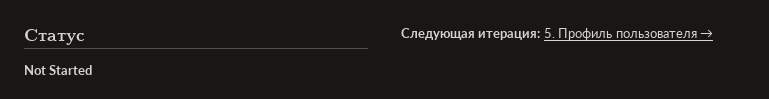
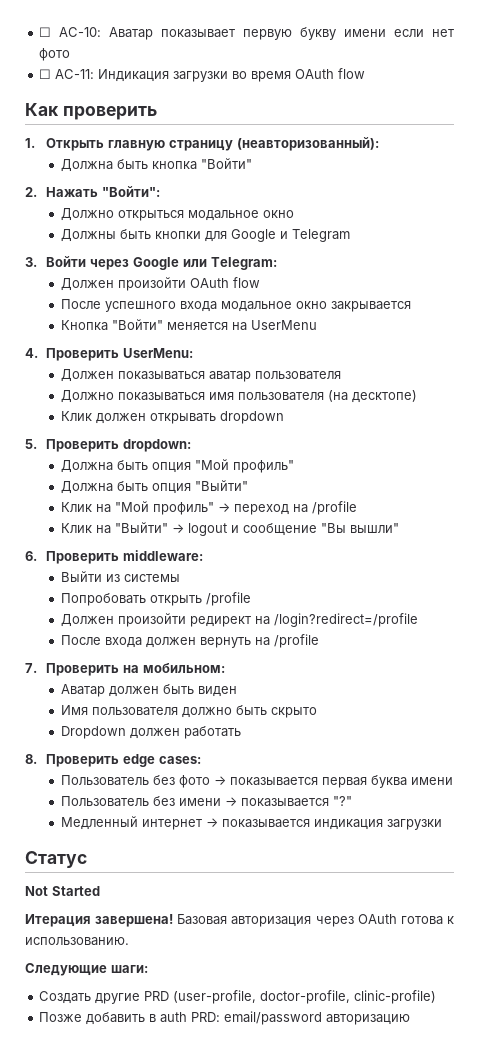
[24,29,85,45] [24,65,93,75] [401,28,713,40] Статус // Not Started // Следующая итерация: 5. Профиль пользователя → -> [39,27,454,40] [39,48,71,61] [39,68,366,82] [25,103,157,120] [25,137,380,151] [60,158,252,172] [25,186,161,197] [60,208,294,221] [60,229,350,242] [25,256,278,270] [60,277,260,291] [60,299,411,312] [60,319,317,331] [25,348,194,361] [60,369,341,382] [60,390,417,403] [60,411,284,424] [25,439,192,452] [60,459,294,473] [60,480,248,494] [60,501,357,515] [60,522,399,536] [25,550,204,564] [60,571,180,582] [60,592,251,606] [60,613,418,627] [60,634,319,648] [25,663,226,676] [60,684,237,697] [60,705,317,718] [60,726,241,739] [25,754,202,767] [60,775,453,788] [60,796,352,807] [60,816,442,830] [25,851,87,868] [25,886,100,896] [25,914,455,927] [25,937,129,946] [25,963,148,976] [39,990,437,1004] [39,1011,411,1025] ☐ AC-10: Аватар показывает первую букву имени если нет фото // ☐ AC-11: Индикация загрузки во время OAuth flow // Как проверить // 1. Открыть главную страницу (неавторизованный): // Должна быть кнопка "Войти" // 2. Нажать "Войти": // Должно открыться модальное окно // Должны быть кнопки для Google и Telegram // 3. Войти через Google или Telegram: // Должен произойти OAuth flow // После успешного входа модальное окно закрывается // Кнопка "Войти" меняется на UserMenu // 4. Проверить UserMenu: // Должен показываться аватар пользователя // Должно показываться имя пользователя (на десктопе) // Клик должен открывать dropdown // 5. Проверить dropdown: // Должна быть опция "Мой профиль" // Должна быть опция "Выйти" // Клик на "Мой профиль" → переход на /profile // Клик на "Выйти" → logout и сообщение "Вы вышли" // 6. Проверить middleware: // Выйти из системы // Попробовать открыть /profile // Должен произойти редирект на /login?redirect=/profile // После входа должен вернуть на /profile // 7. Проверить на мобильном: // Аватар должен быть виден // Имя пользователя должно быть скрыто // Dropdown должен работать // 8. Проверить edge cases: // Пользователь без фото → показывается первая буква имени // Пользователь без имени → показывается "?" // Медленный интернет → показывается индикация загрузки // Статус // Not Started // Итерация завершена! Базовая авторизация через OAuth готова к использованию. // Следующие шаги: // Создать другие PRD (user-profile, doctor-profile, clinic-profile) // Позже добавить в auth PRD: email/password авторизацию

